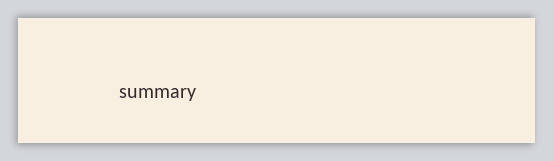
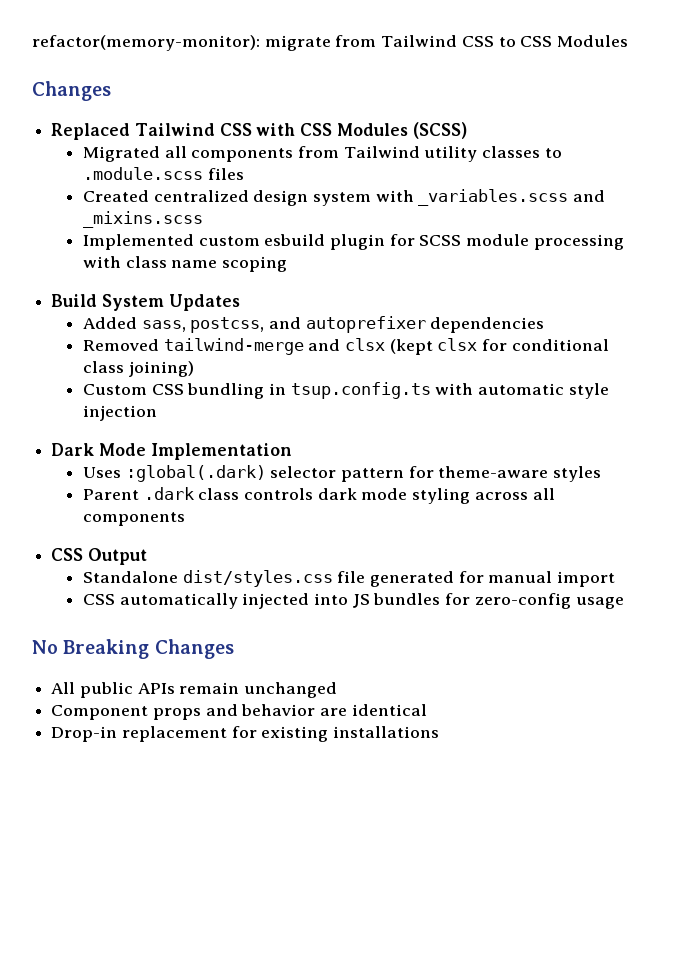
[119,88,196,101] summary -> [32,35,629,51] [32,81,111,101] [51,122,467,140] [82,146,562,162] [82,167,244,180] [82,189,606,206] [82,211,203,228] [82,234,624,250] [82,256,287,272] [51,294,240,311] [82,316,545,333] [82,338,609,355] [82,361,194,377] [82,382,609,399] [82,405,157,421] [51,443,292,460] [82,465,602,482] [82,487,555,504] [82,512,185,526] [51,548,147,565] [82,570,616,587] [82,593,624,609] [32,639,234,659] [51,682,338,698] [51,704,427,720] [51,726,440,742] refactor(memory-monitor): migrate from Tailwind CSS to CSS Modules // Changes // Replaced Tailwind CSS with CSS Modules (SCSS) // Migrated all components from Tailwind utility classes to .module.scss files // Created centralized design system with _variables.scss and _mixins.scss // Implemented custom esbuild plugin for SCSS module processing with class name scoping // Build System Updates // Added sass, postcss, and autoprefixer dependencies // Removed tailwind-merge and clsx (kept clsx for conditional class joining) // Custom CSS bundling in tsup.config.ts with automatic style injection // Dark Mode Implementation // Uses :global(.dark) selector pattern for theme-aware styles // Parent .dark class controls dark mode styling across all components // CSS Output // Standalone dist/styles.css file generated for manual import // CSS automatically injected into JS bundles for zero-config usage // No Breaking Changes // All public APIs remain unchanged // Component props and behavior are identical // Drop-in replacement for existing installations

